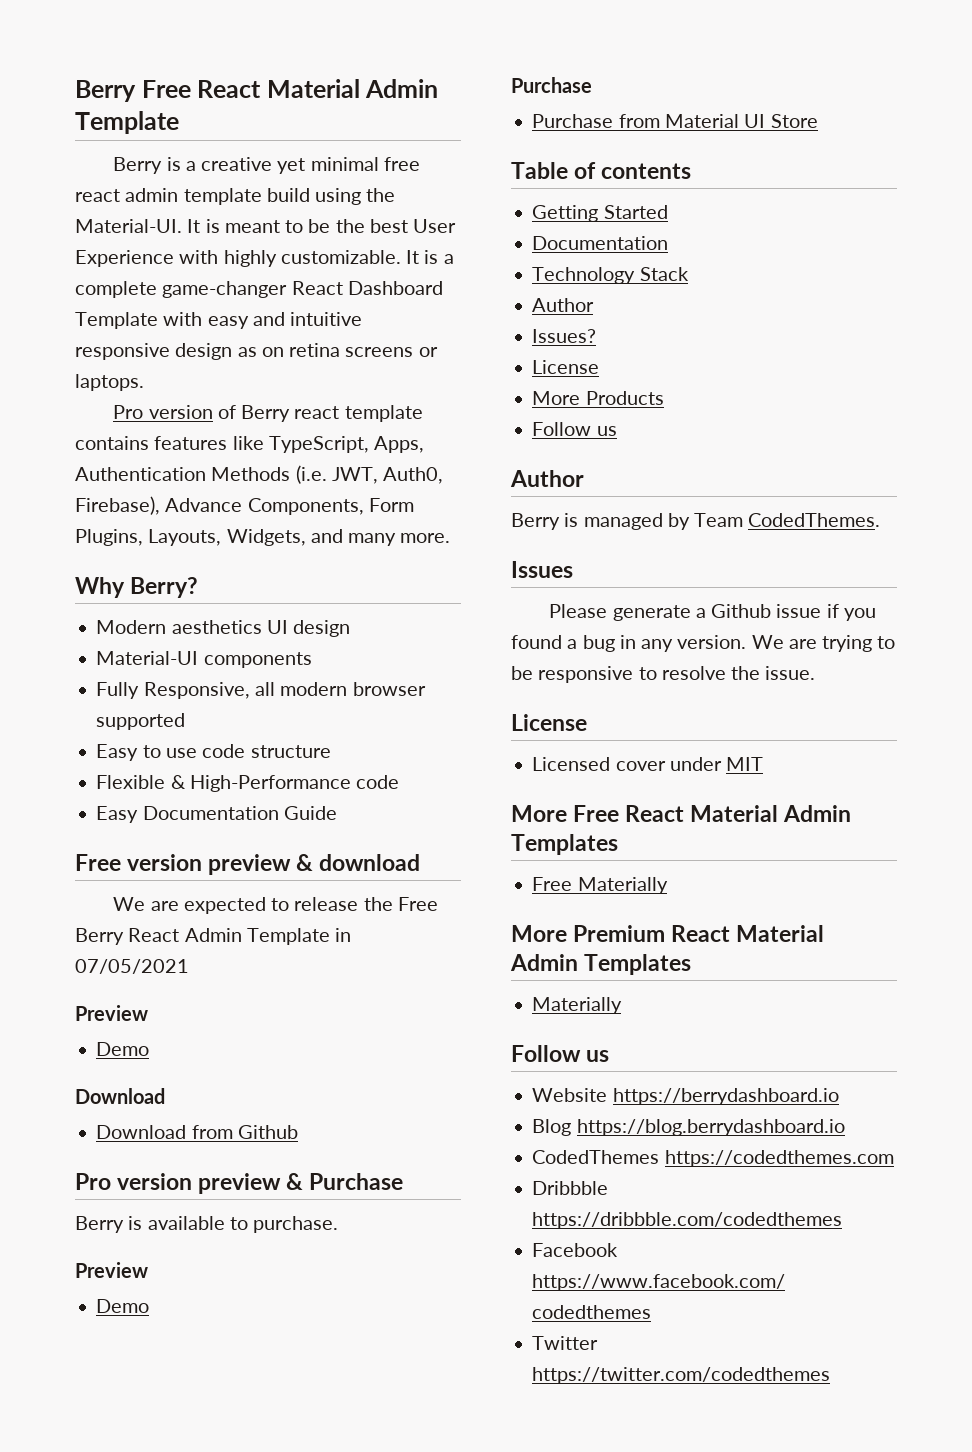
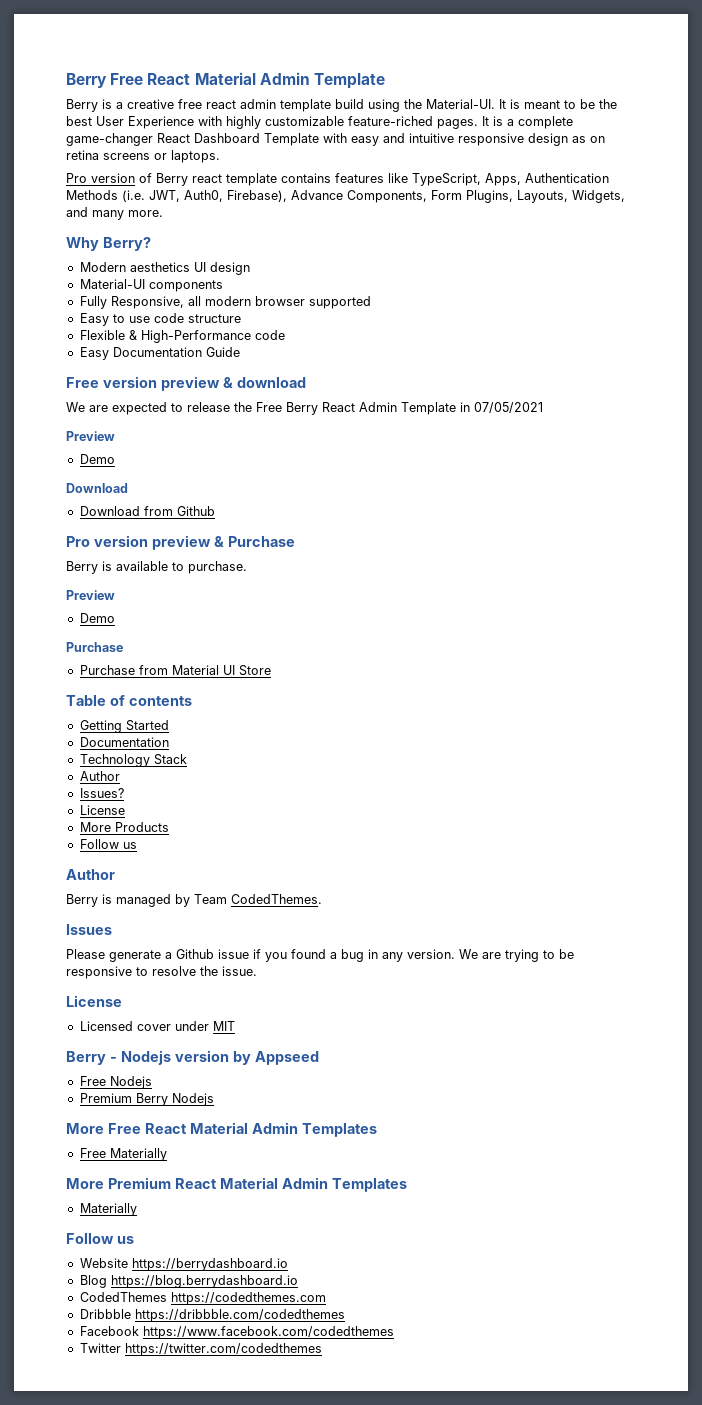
[277,157,379,174] yet minimal -> (174, 104) none
[280,250,401,264] customizable. -> [265,116,478,129] customizable feature-riched pages.
(764, 764) none -> [66,1050,319,1065] [79,1076,152,1089] [79,1093,214,1106] // Berry - Nodejs version by Appseed // Free Nodejs // Premium Berry Nodejs

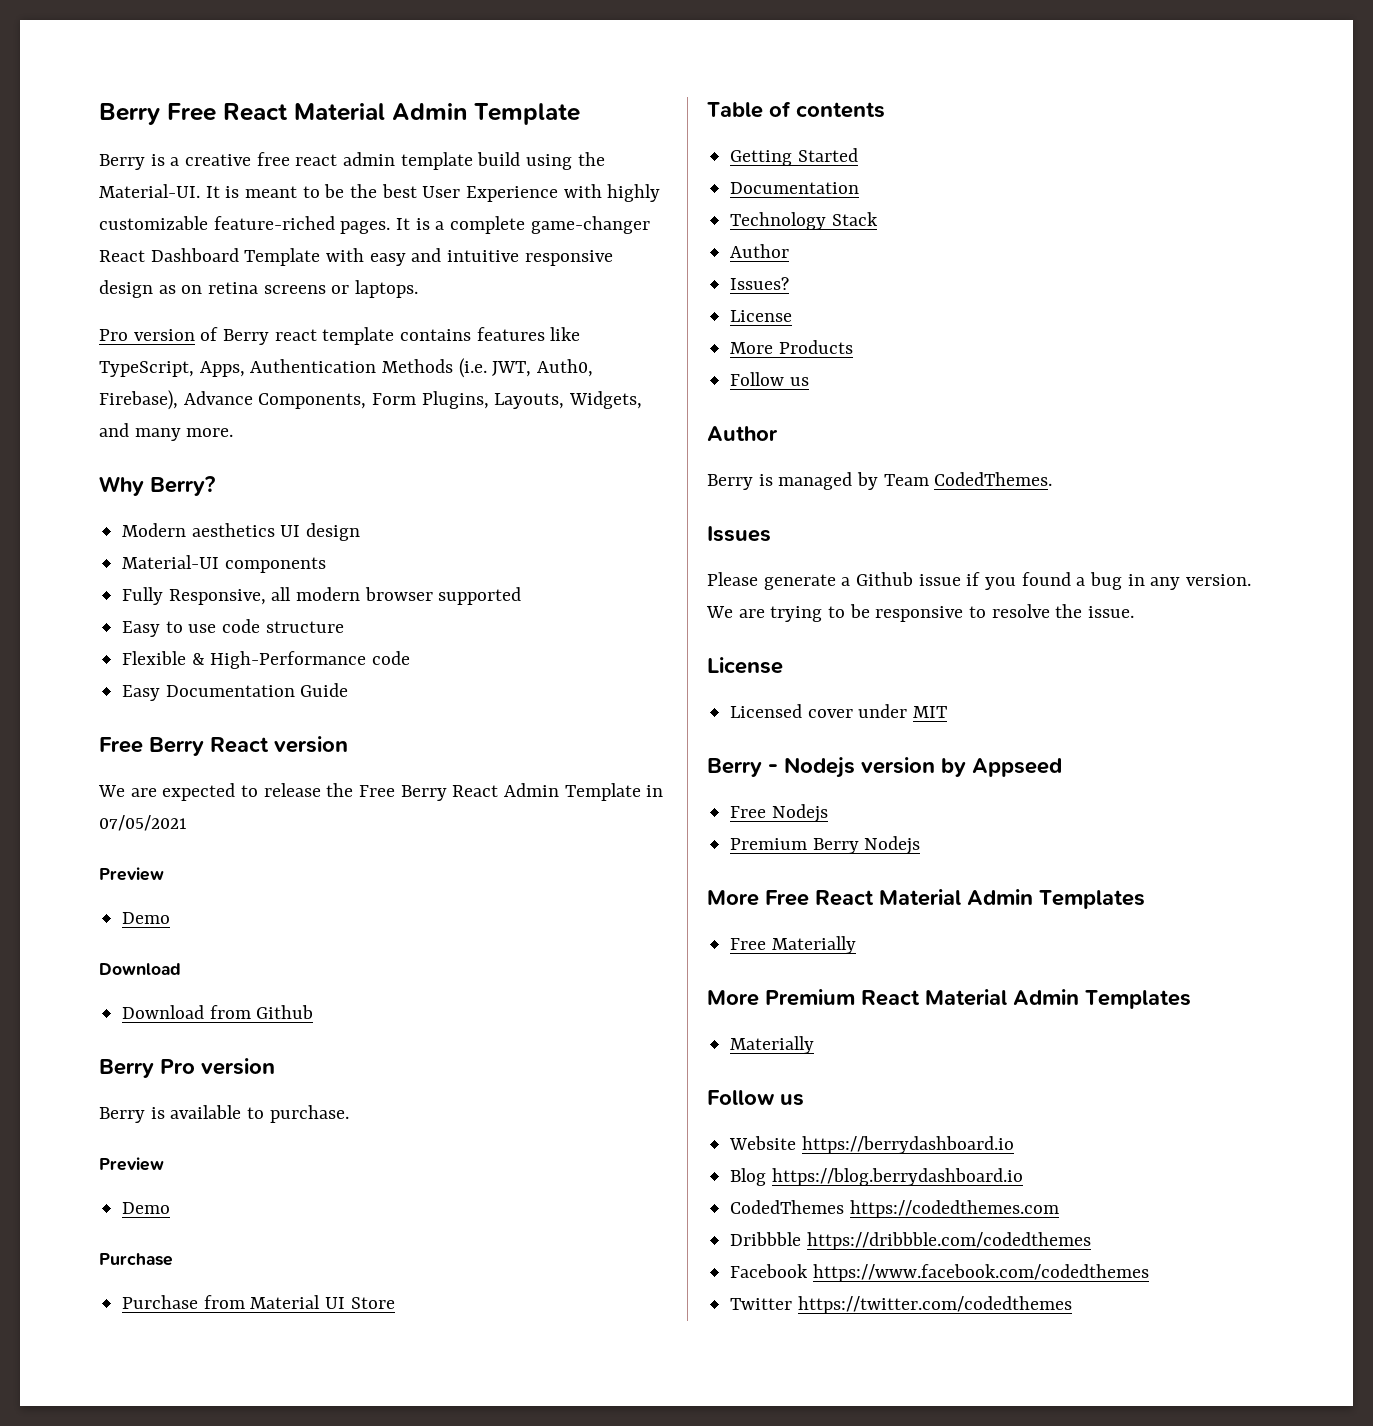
[102,376,306,391] version preview & download -> [149,736,348,756] Berry React version
[66,535,295,550] Pro version preview & Purchase -> [99,1058,275,1078] Berry Pro version

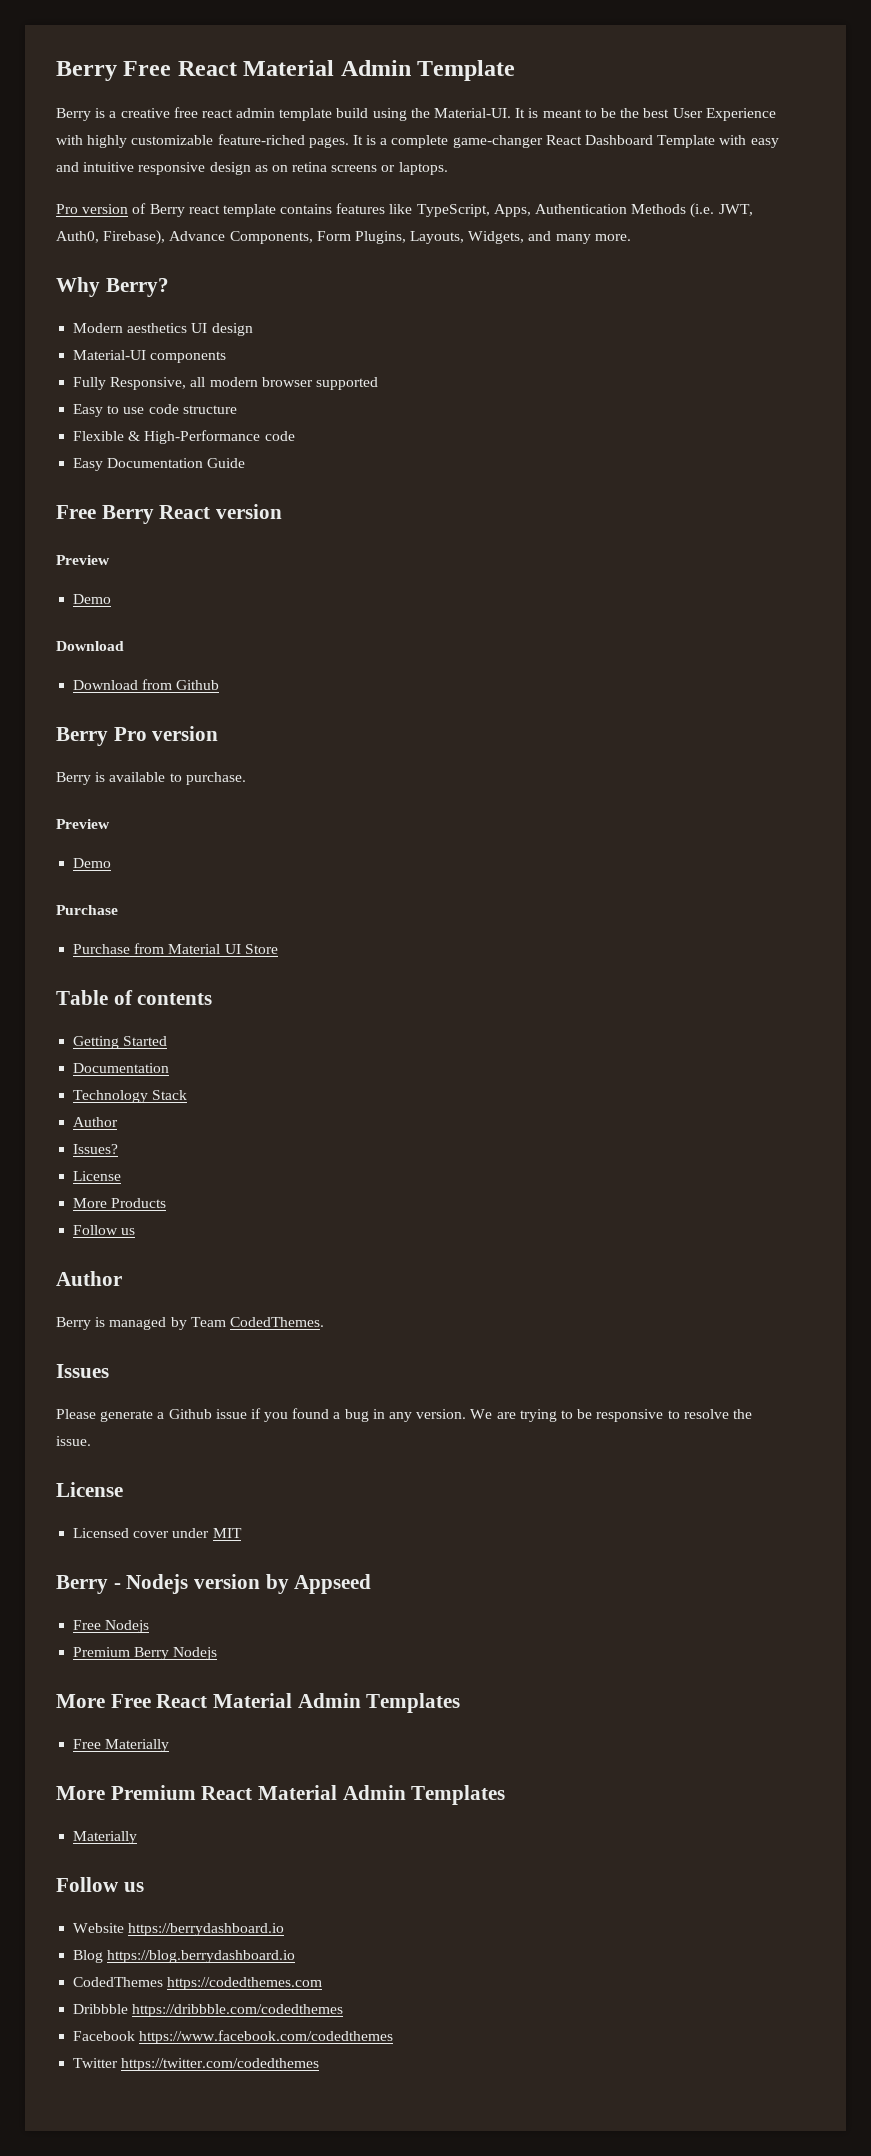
[98,783,664,801] [99,815,187,831] // We are expected to release the Free Berry React Admin Template in 07/05/2021 -> (283, 511) none

